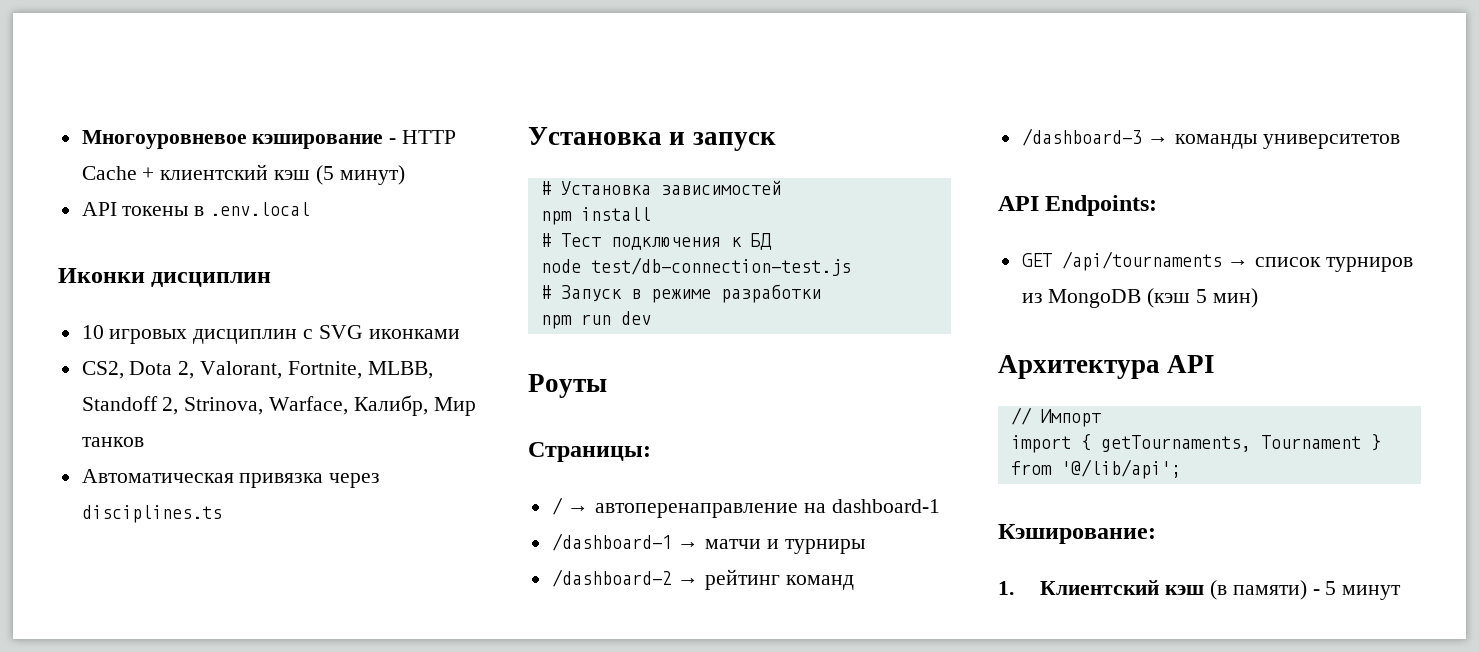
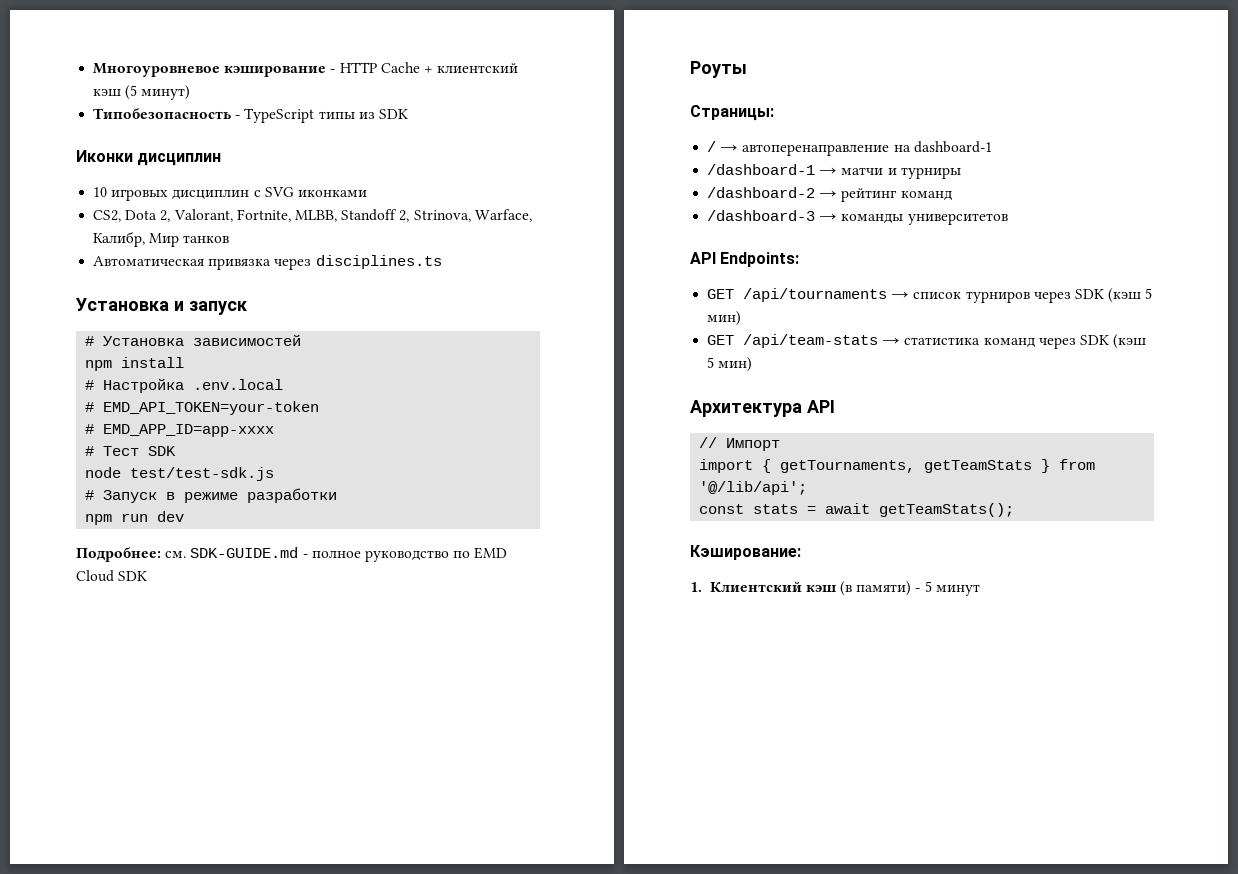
[81,202,311,216] API токены в .env.local -> [93,108,408,123] Типобезопасность - TypeScript типы из SDK
(651, 214) none -> [85,378,284,393] [85,401,320,415] [85,424,275,437] // # Настройка .env.local // # EMD_API_TOKEN=your-token // # EMD_APP_ID=app-xxxx
[610,233,772,250] подключения к БД -> [148,446,177,456] SDK
[590,257,851,276] test/db-connection-test.js -> [130,467,275,481] test/test-sdk.js
(651, 318) none -> [76,547,508,562] [76,570,148,582] // Подробнее: см. SDK-GUIDE.md - полное руководство по EMD Cloud SDK
[1021,289,1142,308] из MongoDB -> [1033,288,1153,303] [707,311,742,326] [707,334,1109,349] через SDK (кэш 5 мин) // GET /api/team-stats → статистика команд через SDK
[1260,435,1361,449] Tournament -> [924,460,1033,473] getTeamStats
(1181, 469) none -> [699,503,1015,517] // const stats = await getTeamStats();

